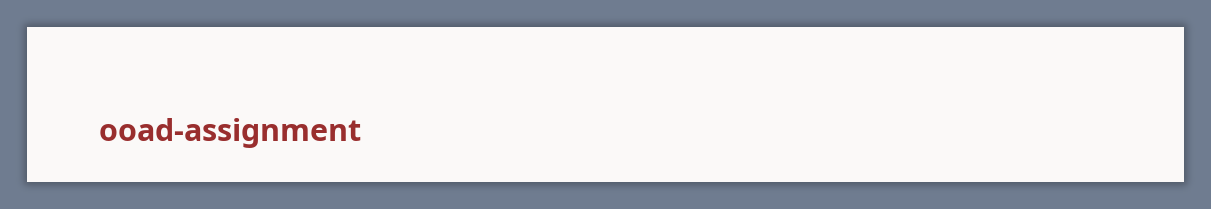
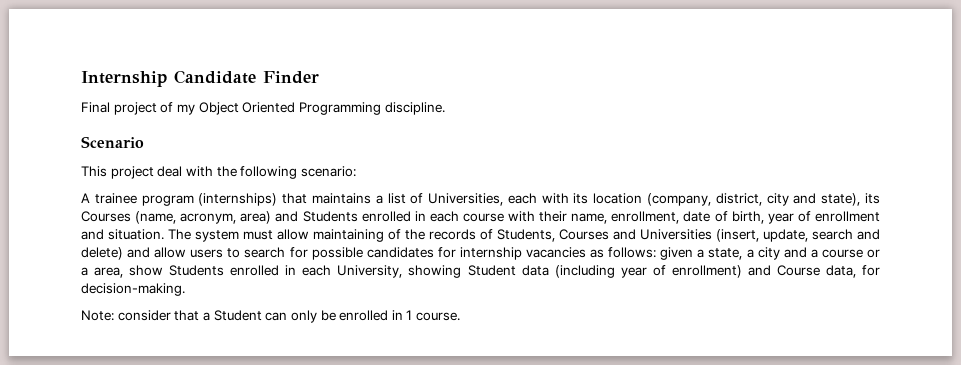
[99,118,361,148] ooad-assignment -> [81,70,319,87] [81,102,445,115] [81,136,144,148] [81,166,356,179] [81,193,880,206] [81,211,880,224] [81,229,880,242] [81,247,881,260] [81,265,880,278] [81,283,185,296] [81,310,461,323] Internship Candidate Finder // Final project of my Object Oriented Programming discipline. // Scenario // This project deal with the following scenario: // A trainee program (internships) that maintains a list of Universities, each with its location (company, district, city and state), its Courses (name, acronym, area) and Students enrolled in each course with their name, enrollment, date of birth, year of enrollment and situation. The system must allow maintaining of the records of Students, Courses and Universities (insert, update, search and delete) and allow users to search for possible candidates for internship vacancies as follows: given a state, a city and a course or a area, show Students enrolled in each University, showing Student data (including year of enrollment) and Course data, for decision-making. // Note: consider that a Student can only be enrolled in 1 course.

